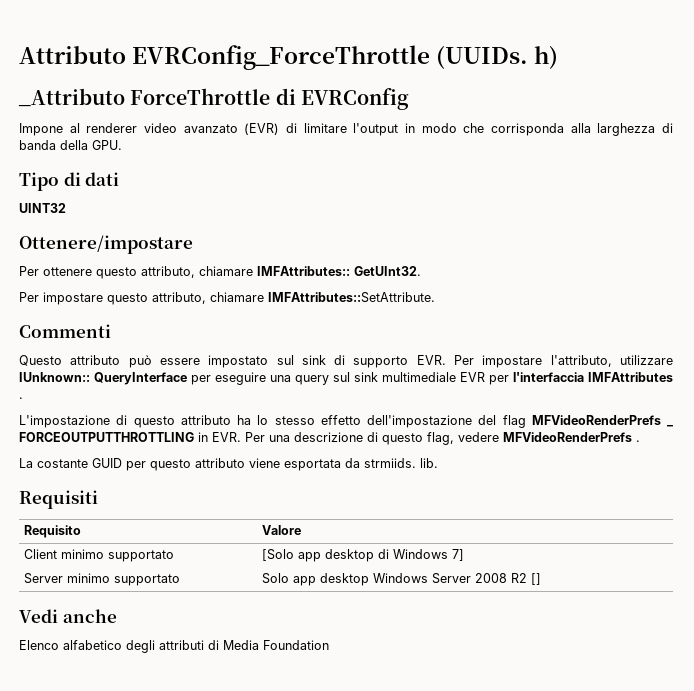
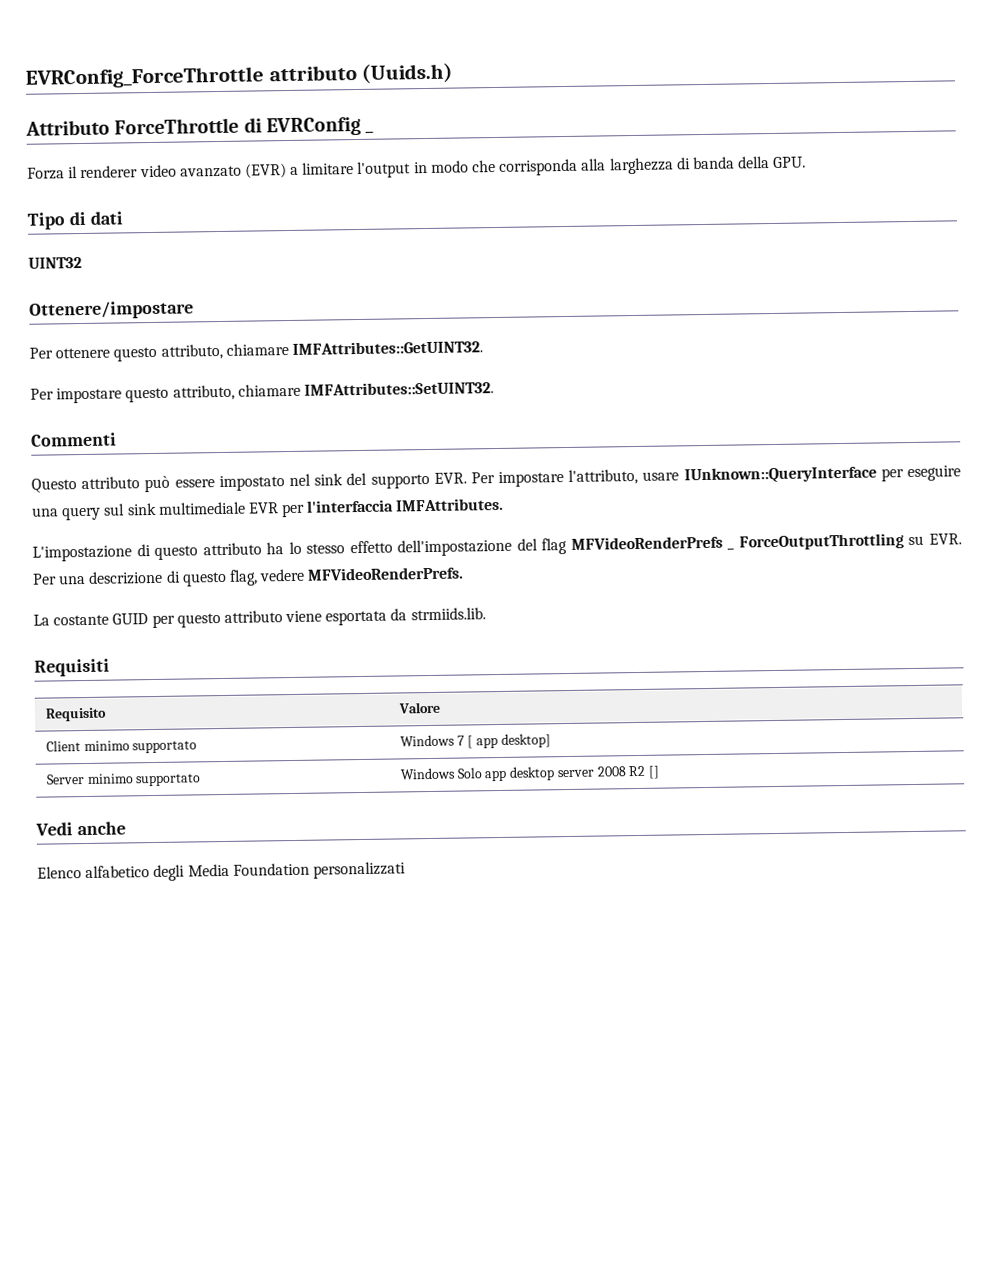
[19,45,559,70] [18,88,125,107] Attributo EVRConfig_ForceThrottle (UUIDs. h) // _Attributo -> [25,62,454,89] [25,119,110,136] EVRConfig_ForceThrottle attributo (Uuids.h) // Attributo
[19,123,80,136] // Impone al -> [365,130,375,134] [27,166,79,180] _ // Forza il
[286,123,297,133] di -> [290,166,300,175] a
[257,266,421,276] IMFAttributes:: GetUInt32. -> [291,340,483,355] IMFAttributes::GetUINT32.
[268,292,435,303] IMFAttributes::SetAttribute. -> [303,381,494,396] IMFAttributes::SetUINT32.
[276,355,346,365] sul sink di -> [288,472,368,487] nel sink del
[620,355,673,365] [19,372,187,385] utilizzare IUnknown:: QueryInterface -> [642,465,877,484] usare IUnknown::QueryInterface
[588,372,673,382] [19,397,23,399] IMFAttributes . -> [395,497,505,512] IMFAttributes.
[19,432,208,442] FORCEOUTPUTTHROTTLING in -> [738,533,925,551] ForceOutputThrottling su
[503,432,640,442] MFVideoRenderPrefs . -> [307,566,465,581] MFVideoRenderPrefs.
[364,458,438,468] strmiids. lib. -> [410,607,486,621] strmiids.lib.
[262,549,465,562] [Solo app desktop di Windows 7] -> [399,733,551,749] Windows 7 [ app desktop]
(181, 580) none -> [399,767,456,780] Windows
[373,573,472,584] Windows Server -> [556,769,594,778] server
[159,640,219,650] attributi di -> (186, 873) none
(329, 645) none -> [312,861,406,879] personalizzati

